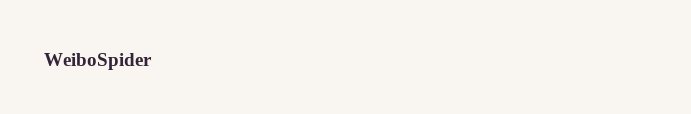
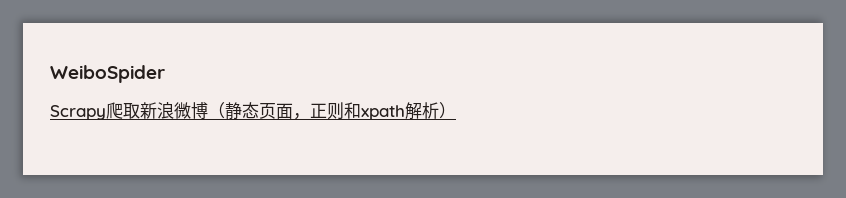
(152, 61) none -> [50,102,456,120] // Scrapy爬取新浪微博（静态页面，正则和xpath解析）

